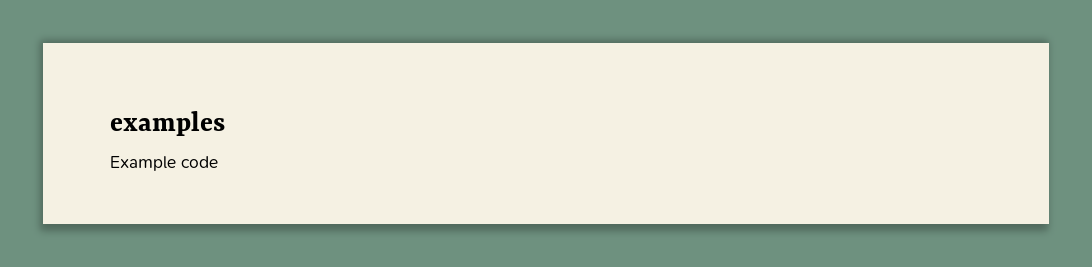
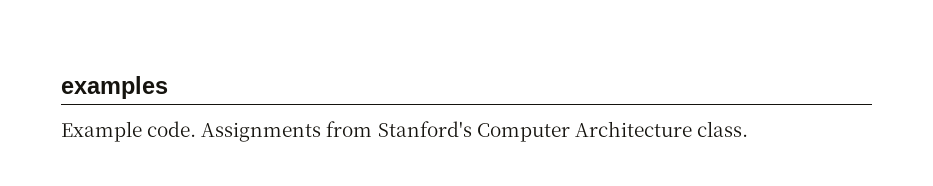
[181,156,218,168] code -> [147,121,748,142] code. Assignments from Stanford's Computer Architecture class.

